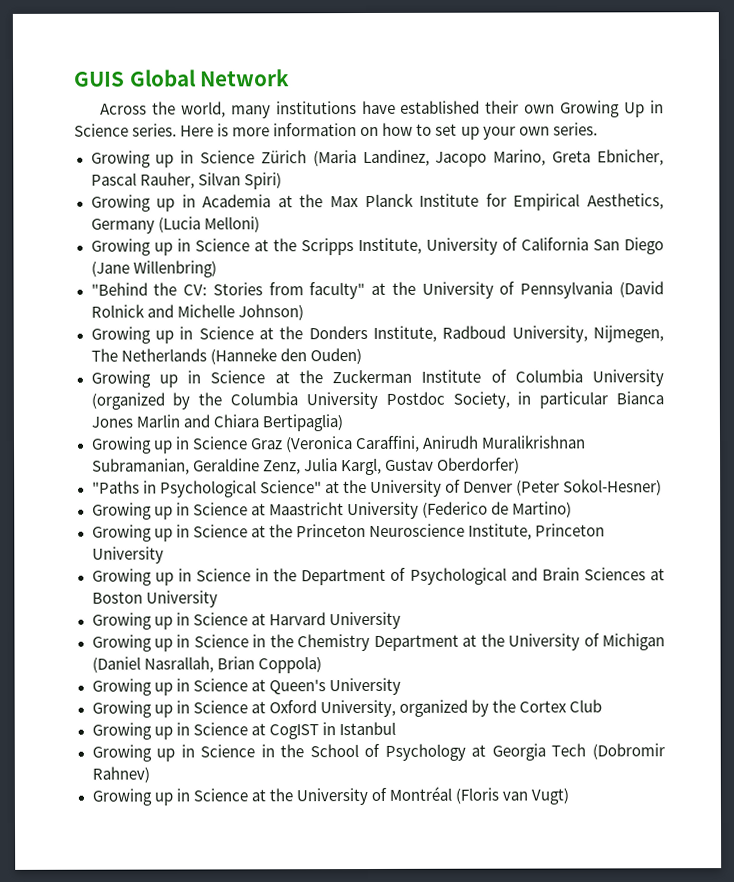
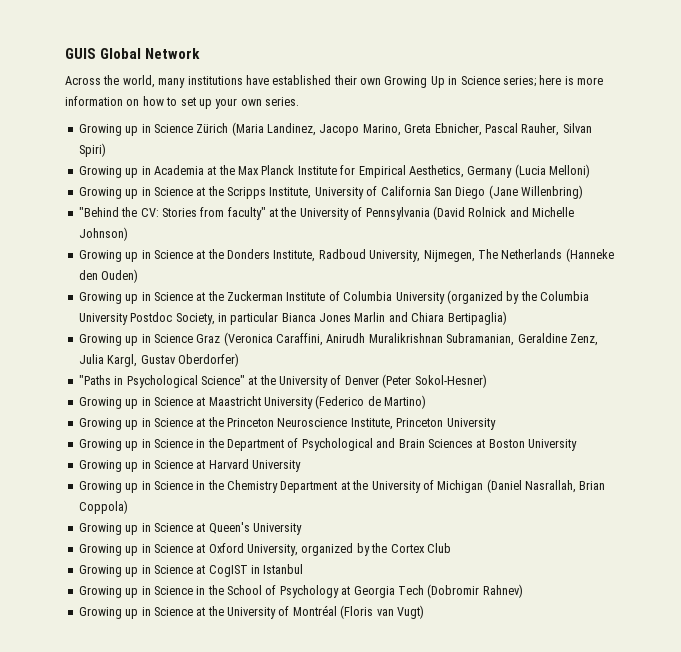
[132,123,215,137] series. Here -> [502,75,562,87] series; here

